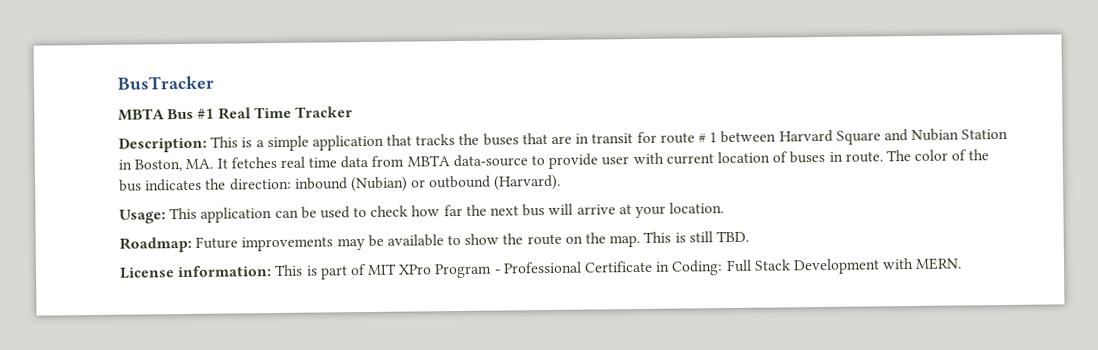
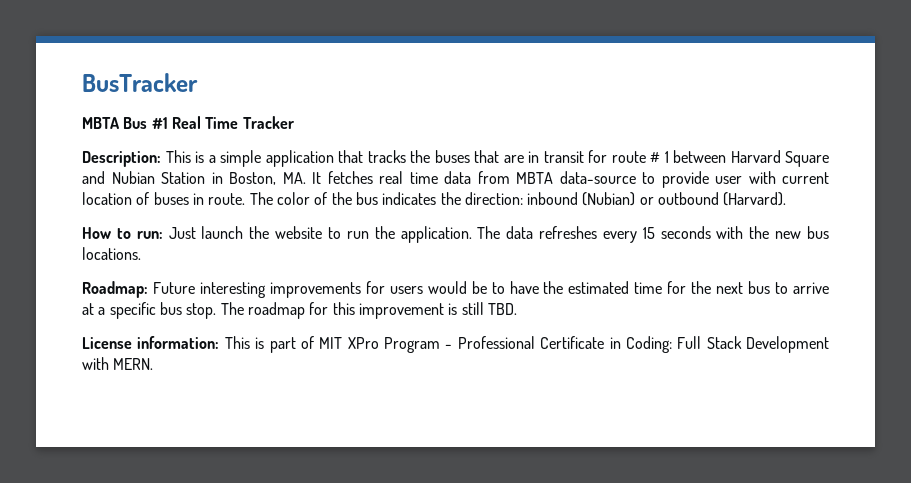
[119,204,463,224] Usage: This application can be used to check how far -> [82,226,830,243] [82,247,141,260] [82,281,687,298] How to run: Just launch the website to run the application. The data refreshes every 15 seconds with the new bus locations. // Roadmap: Future interesting improvements for users would be to have the estimated time for
[548,203,574,216] will -> [775,282,789,294] to
[634,202,725,219] [119,231,672,253] your location. // Roadmap: Future improvements may be available to show the route on the map. This -> [98,302,444,319] a specific bus stop. The roadmap for this improvement

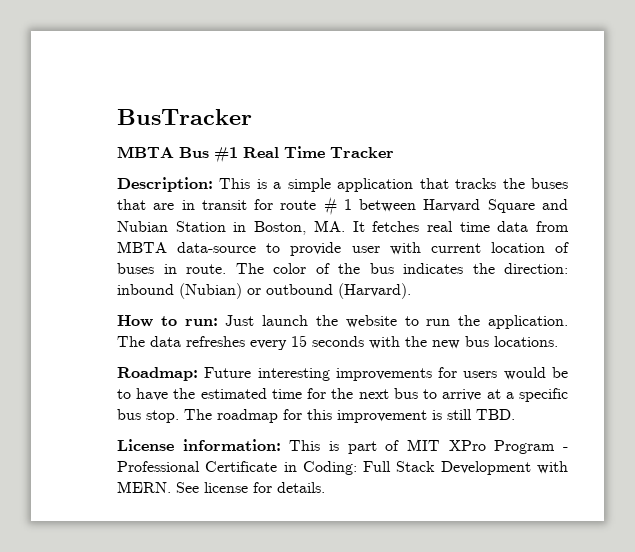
(154, 364) none -> [176,482,325,493] See license for details.

